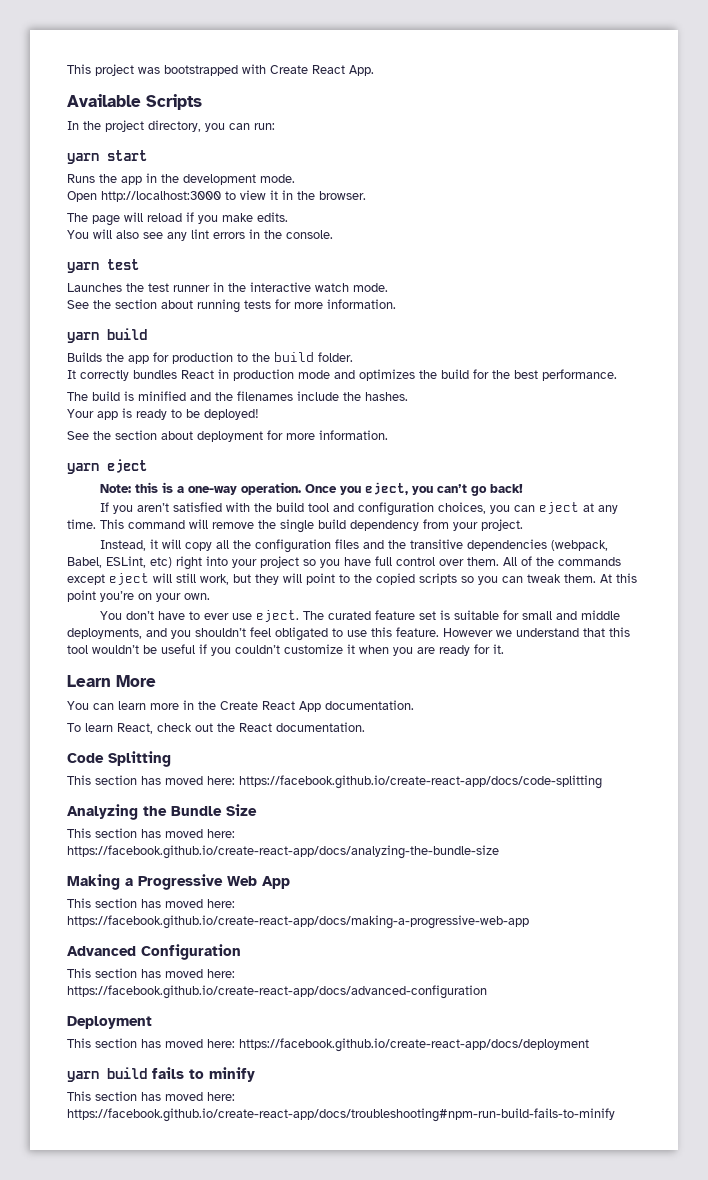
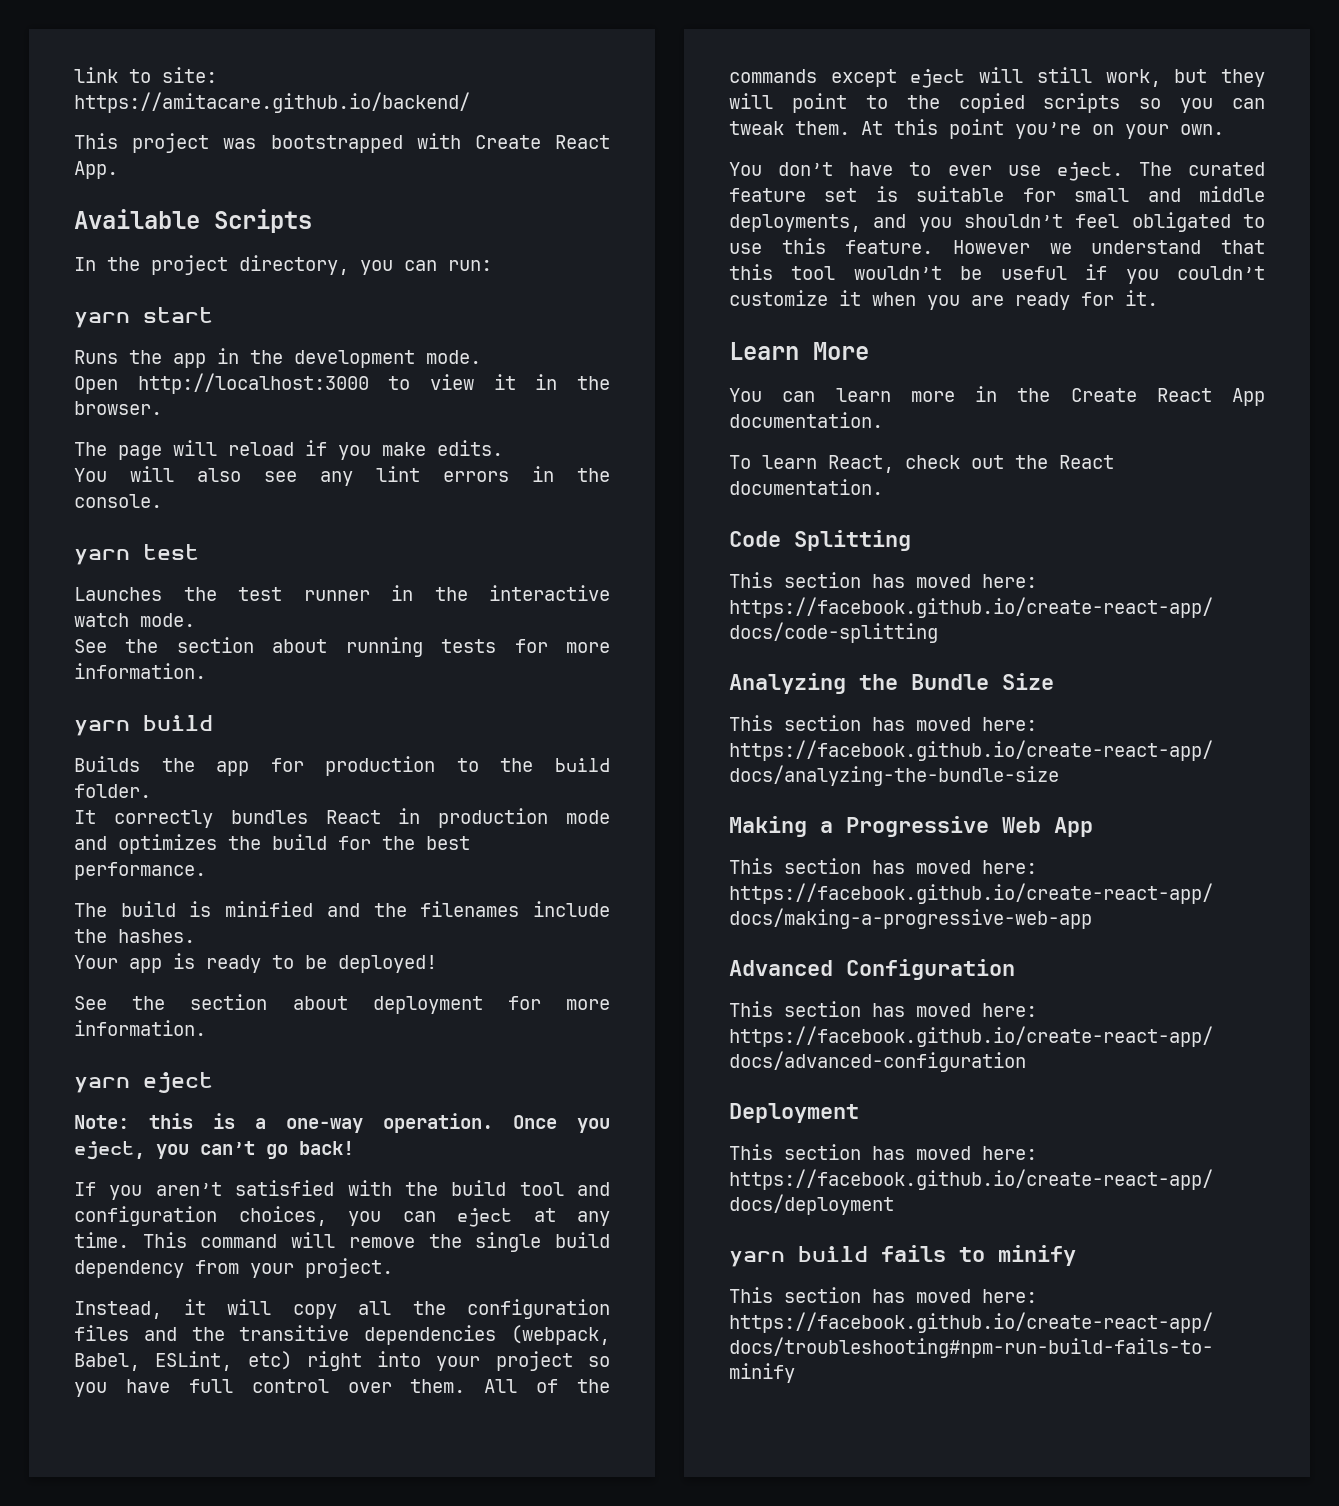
(67, 69) none -> [74,67,217,83] [74,92,470,113] link to site: https://amitacare.github.io/backend/ //

